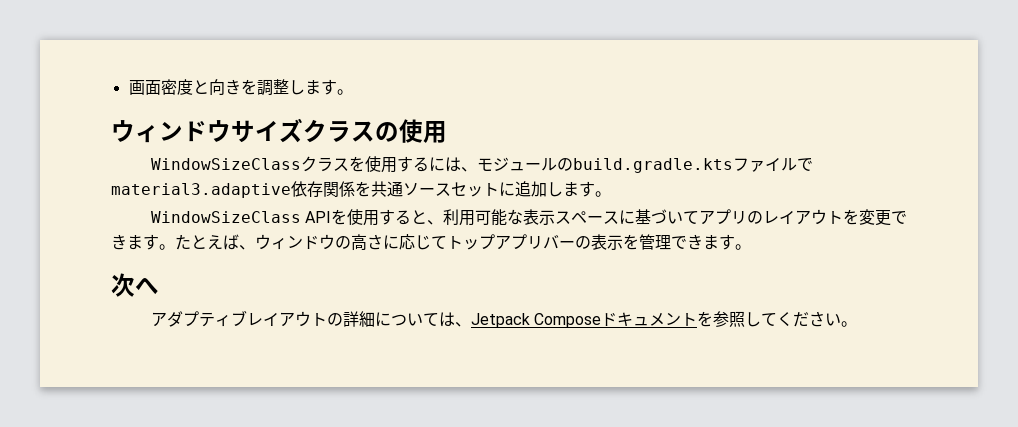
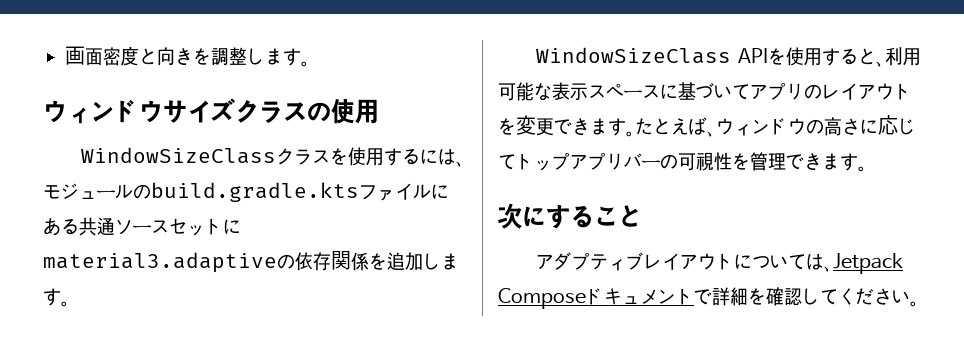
[796,158,813,171] [111,181,371,198] でmaterial3.adaptive依存関係を -> [431,184,449,199] [43,218,79,236] にある
(515, 189) none -> [43,251,387,273] material3.adaptiveの依存関係を
[591,234,623,250] 表示 -> [678,152,732,171] 可視性
[135,277,159,295] へ -> [522,205,642,229] にすること
[326,311,375,327] の詳細 -> (735, 261) none
[696,311,745,327] を参照 -> [694,287,802,306] で詳細を確認

